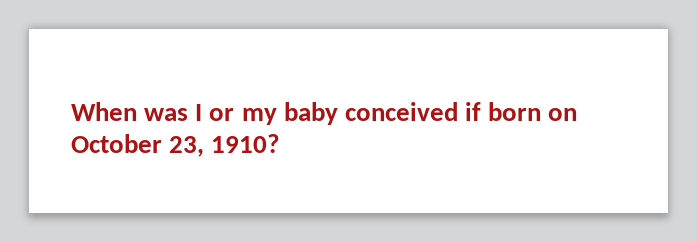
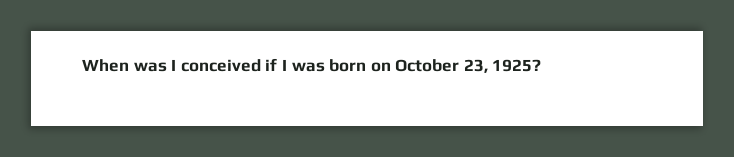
[209,102,482,125] or my baby conceived if -> [180,58,325,72] conceived if I was
[211,134,281,153] 1910? -> [492,59,542,72] 1925?

